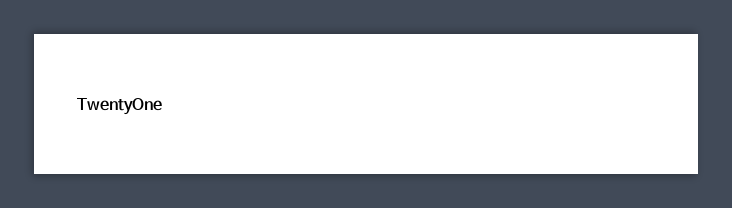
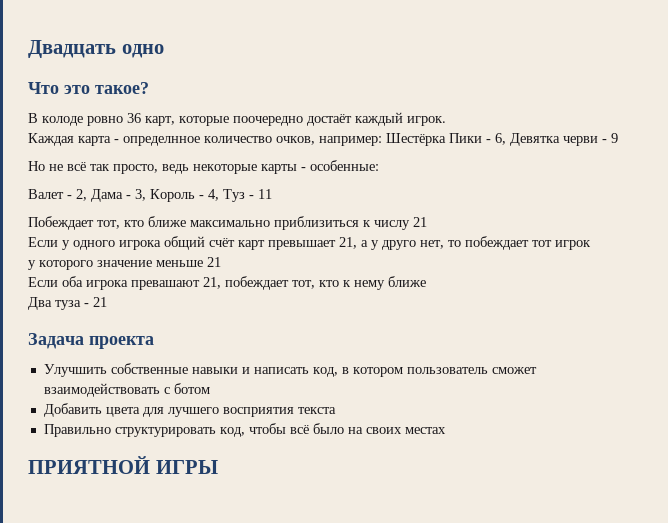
[77,98,162,115] TwentyOne -> [28,40,164,58] [28,82,149,94] [28,112,446,126] [28,133,618,146] [28,160,379,174] [28,189,272,202] [28,216,427,230] [28,236,591,250] [28,257,221,270] [28,276,426,290] [28,297,107,310] [28,333,154,349] [43,363,537,377] [43,383,210,397] [43,403,336,417] [43,423,446,437] [28,456,218,474] Двадцать одно // Что это такое? // В колоде ровно 36 карт, которые поочередно достаёт каждый игрок. // Каждая карта - определнное количество очков, например: Шестёрка Пики - 6, Девятка черви - 9 // Но не всё так просто, ведь некоторые карты - особенные: // Валет - 2, Дама - 3, Король - 4, Туз - 11 // Побеждает тот, кто ближе максимально приблизиться к числу 21 // Если у одного игрока общий счёт карт превышает 21, а у друго нет, то побеждает тот игрок // у которого значение меньше 21 // Если оба игрока превашают 21, побеждает тот, кто к нему ближе // Два туза - 21 // Задача проекта // Улучшить собственные навыки и написать код, в котором пользователь сможет взаимодействовать с ботом // Добавить цвета для лучшего восприятия текста // Правильно структурировать код, чтобы всё было на своих местах // ПРИЯТНОЙ ИГРЫ

